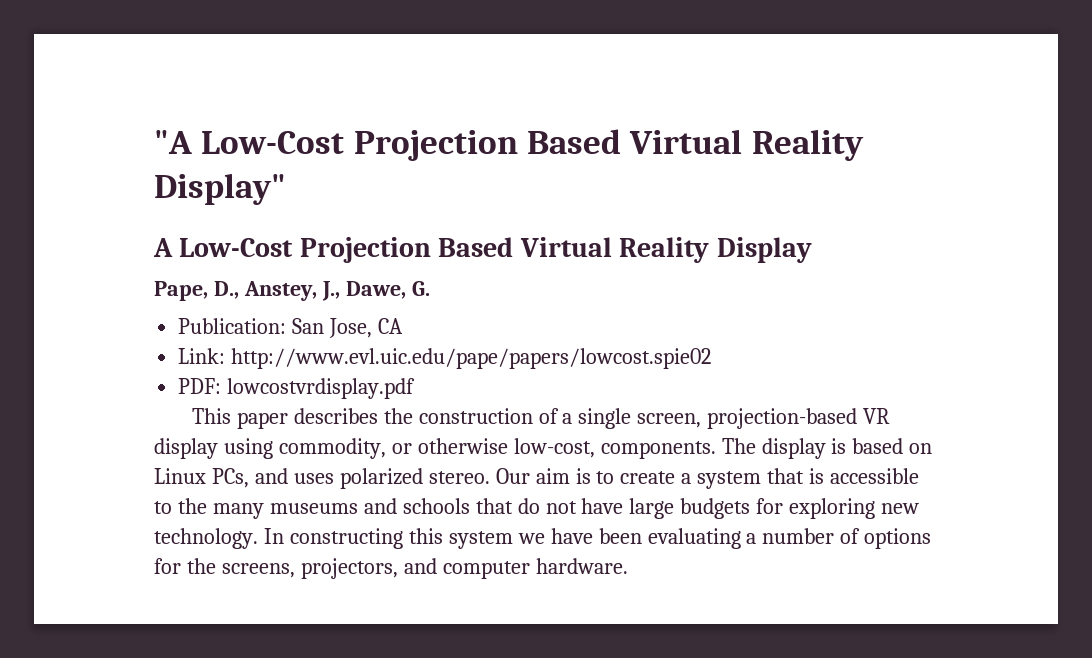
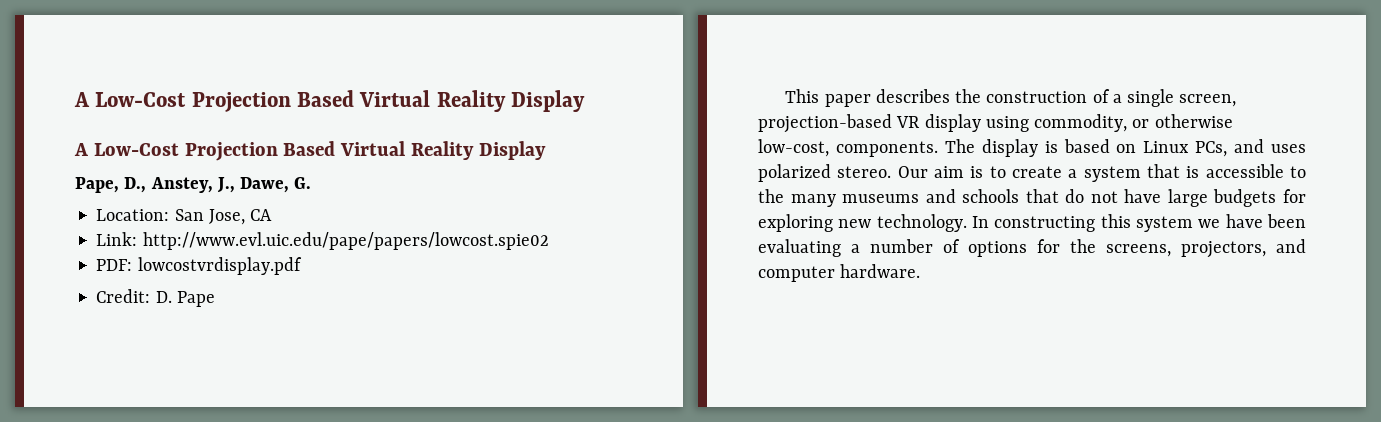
[154,129,864,161] [154,173,286,205] "A Low-Cost Projection Based Virtual Reality Display" -> [74,90,586,112] A Low-Cost Projection Based Virtual Reality Display
[178,318,287,334] Publication: -> [96,209,170,221] Location:
(416, 388) none -> [96,289,215,307] // Credit: D. Pape

